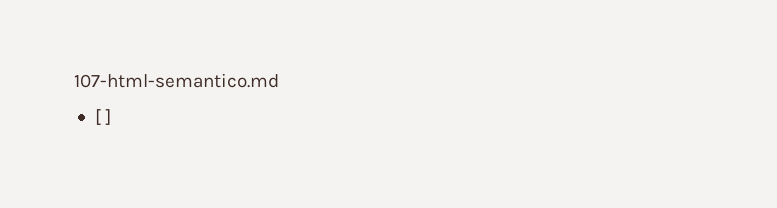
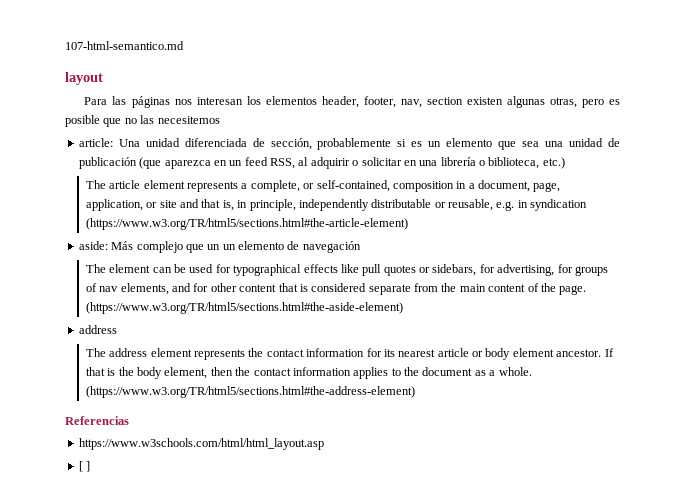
(279, 80) none -> [65,72,103,85] [84,96,620,108] [65,115,220,127] [78,138,620,150] [78,157,565,169] [85,180,561,192] [85,199,588,211] [85,218,408,230] [78,241,361,253] [85,264,608,276] [85,283,587,295] [85,302,403,314] [78,325,117,334] [85,348,614,360] [85,367,532,379] [85,386,415,398] [65,416,129,425] [78,438,324,450] // layout // Para las páginas nos interesan los elementos header, footer, nav, section existen algunas otras, pero es posible que no las necesitemos // article: Una unidad diferenciada de sección, probablemente si es un elemento que sea una unidad de publicación (que aparezca en un feed RSS, al adquirir o solicitar en una librería o biblioteca, etc.) // The article element represents a complete, or self-contained, composition in a document, page, application, or site and that is, in principle, independently distributable or reusable, e.g. in syndication (https://www.w3.org/TR/html5/sections.html#the-article-element) // aside: Más complejo que un un elemento de navegación // The element can be used for typographical effects like pull quotes or sidebars, for advertising, for groups of nav elements, and for other content that is considered separate from the main content of the page. (https://www.w3.org/TR/html5/sections.html#the-aside-element) // address // The address element represents the contact information for its nearest article or body element ancestor. If that is the body element, then the contact information applies to the document as a whole. (https://www.w3.org/TR/html5/sections.html#the-address-element) // Referencias // https://www.w3schools.com/html/html_layout.asp

